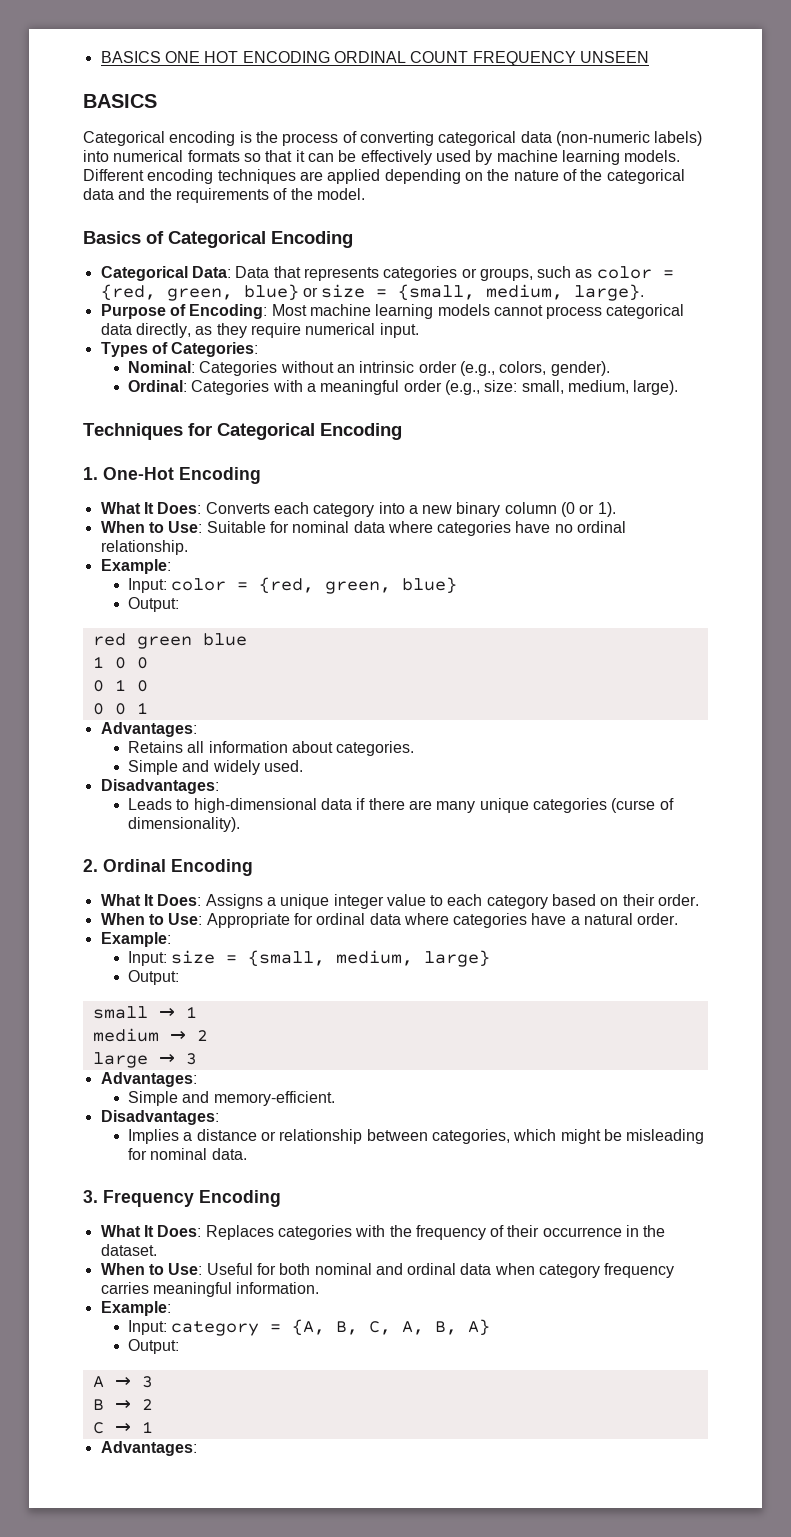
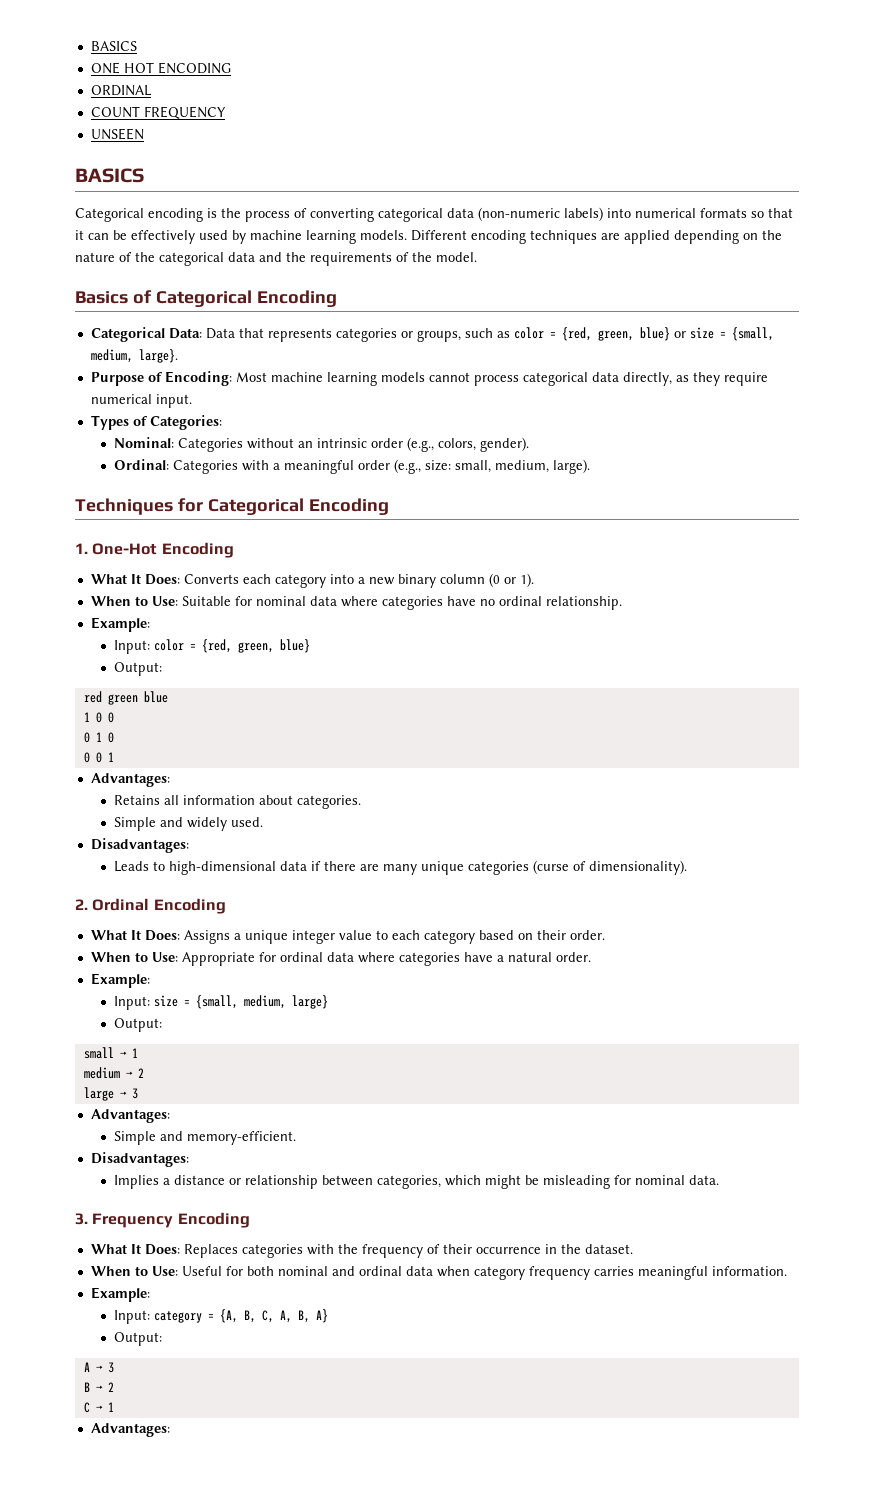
[100,51,161,63] BASICS -> [90,41,137,51] BASICS //
(330, 57) none -> (231, 68) //
(406, 57) none -> (151, 90) //
(576, 58) none -> (226, 112) //

